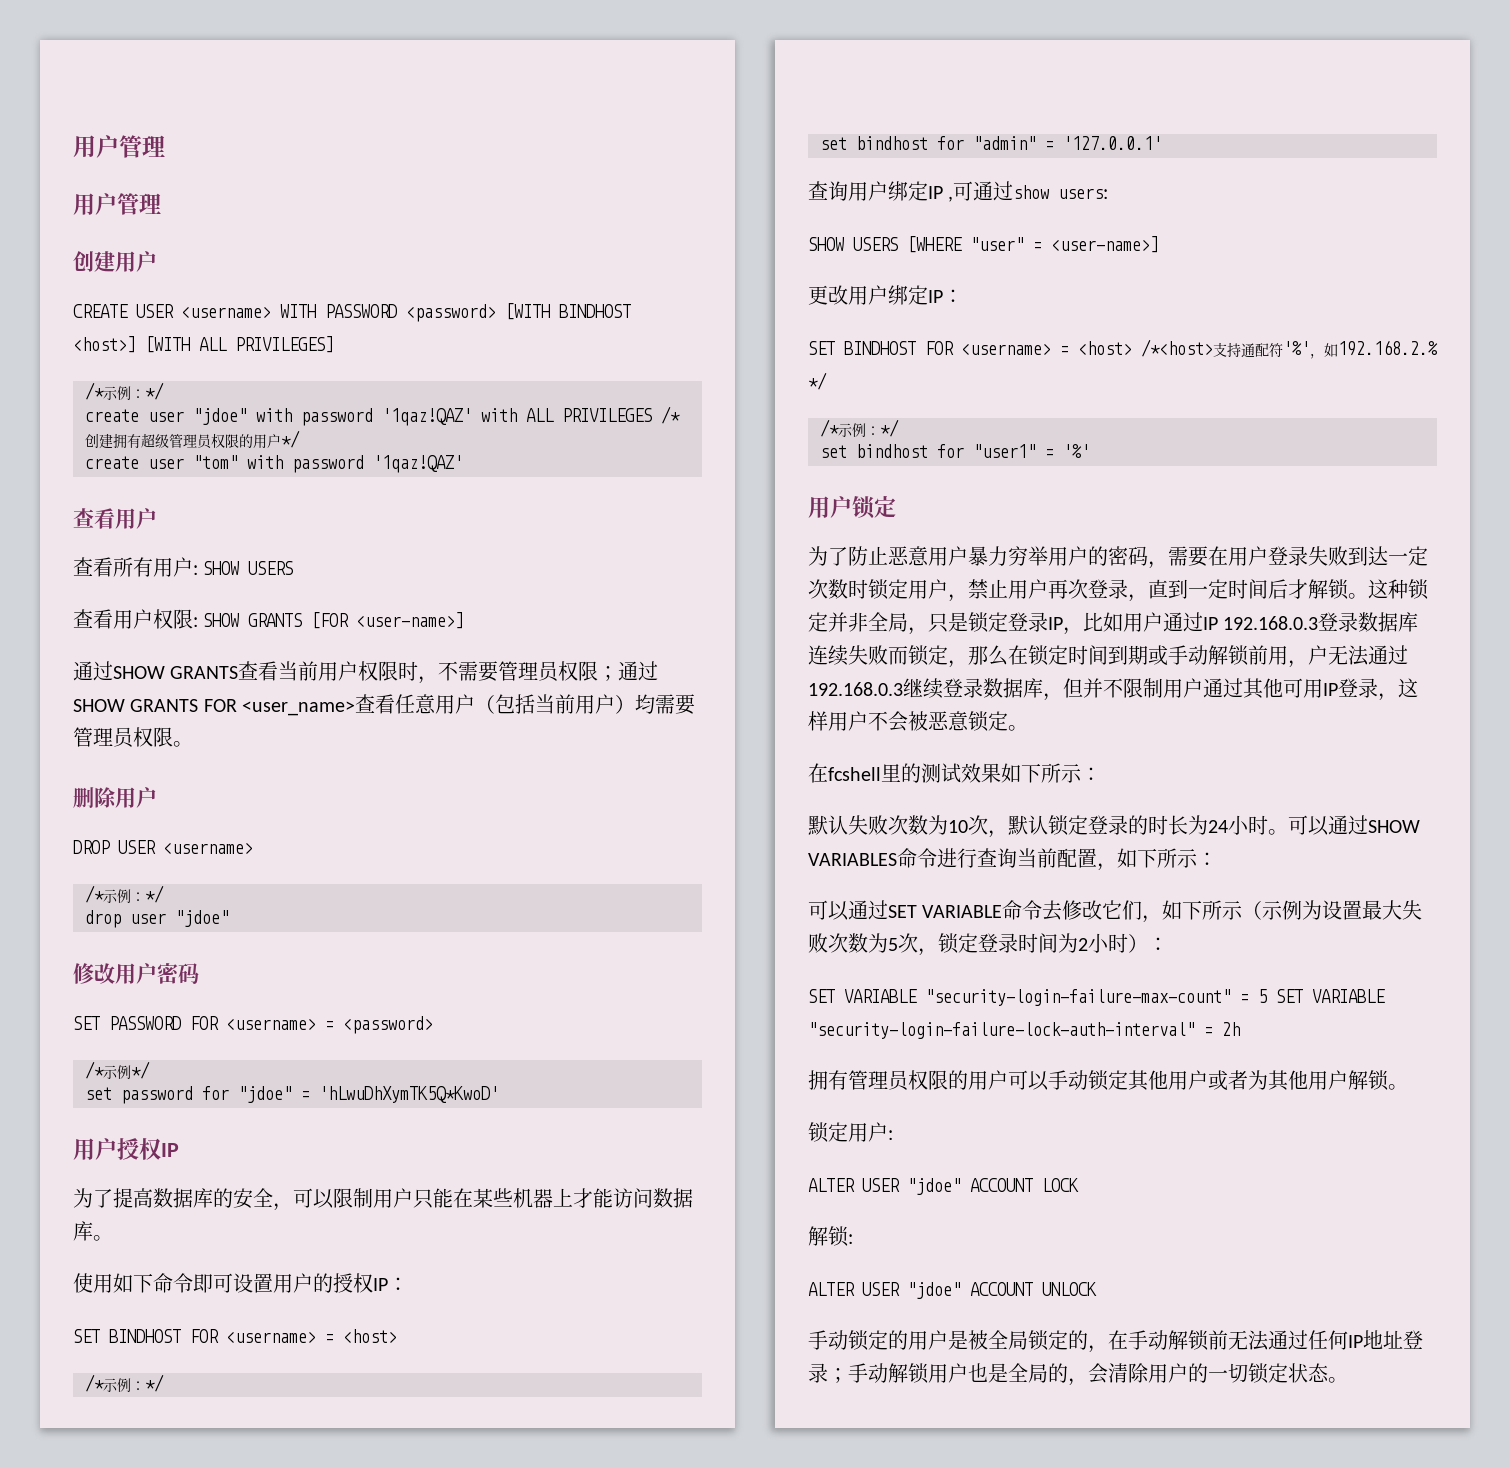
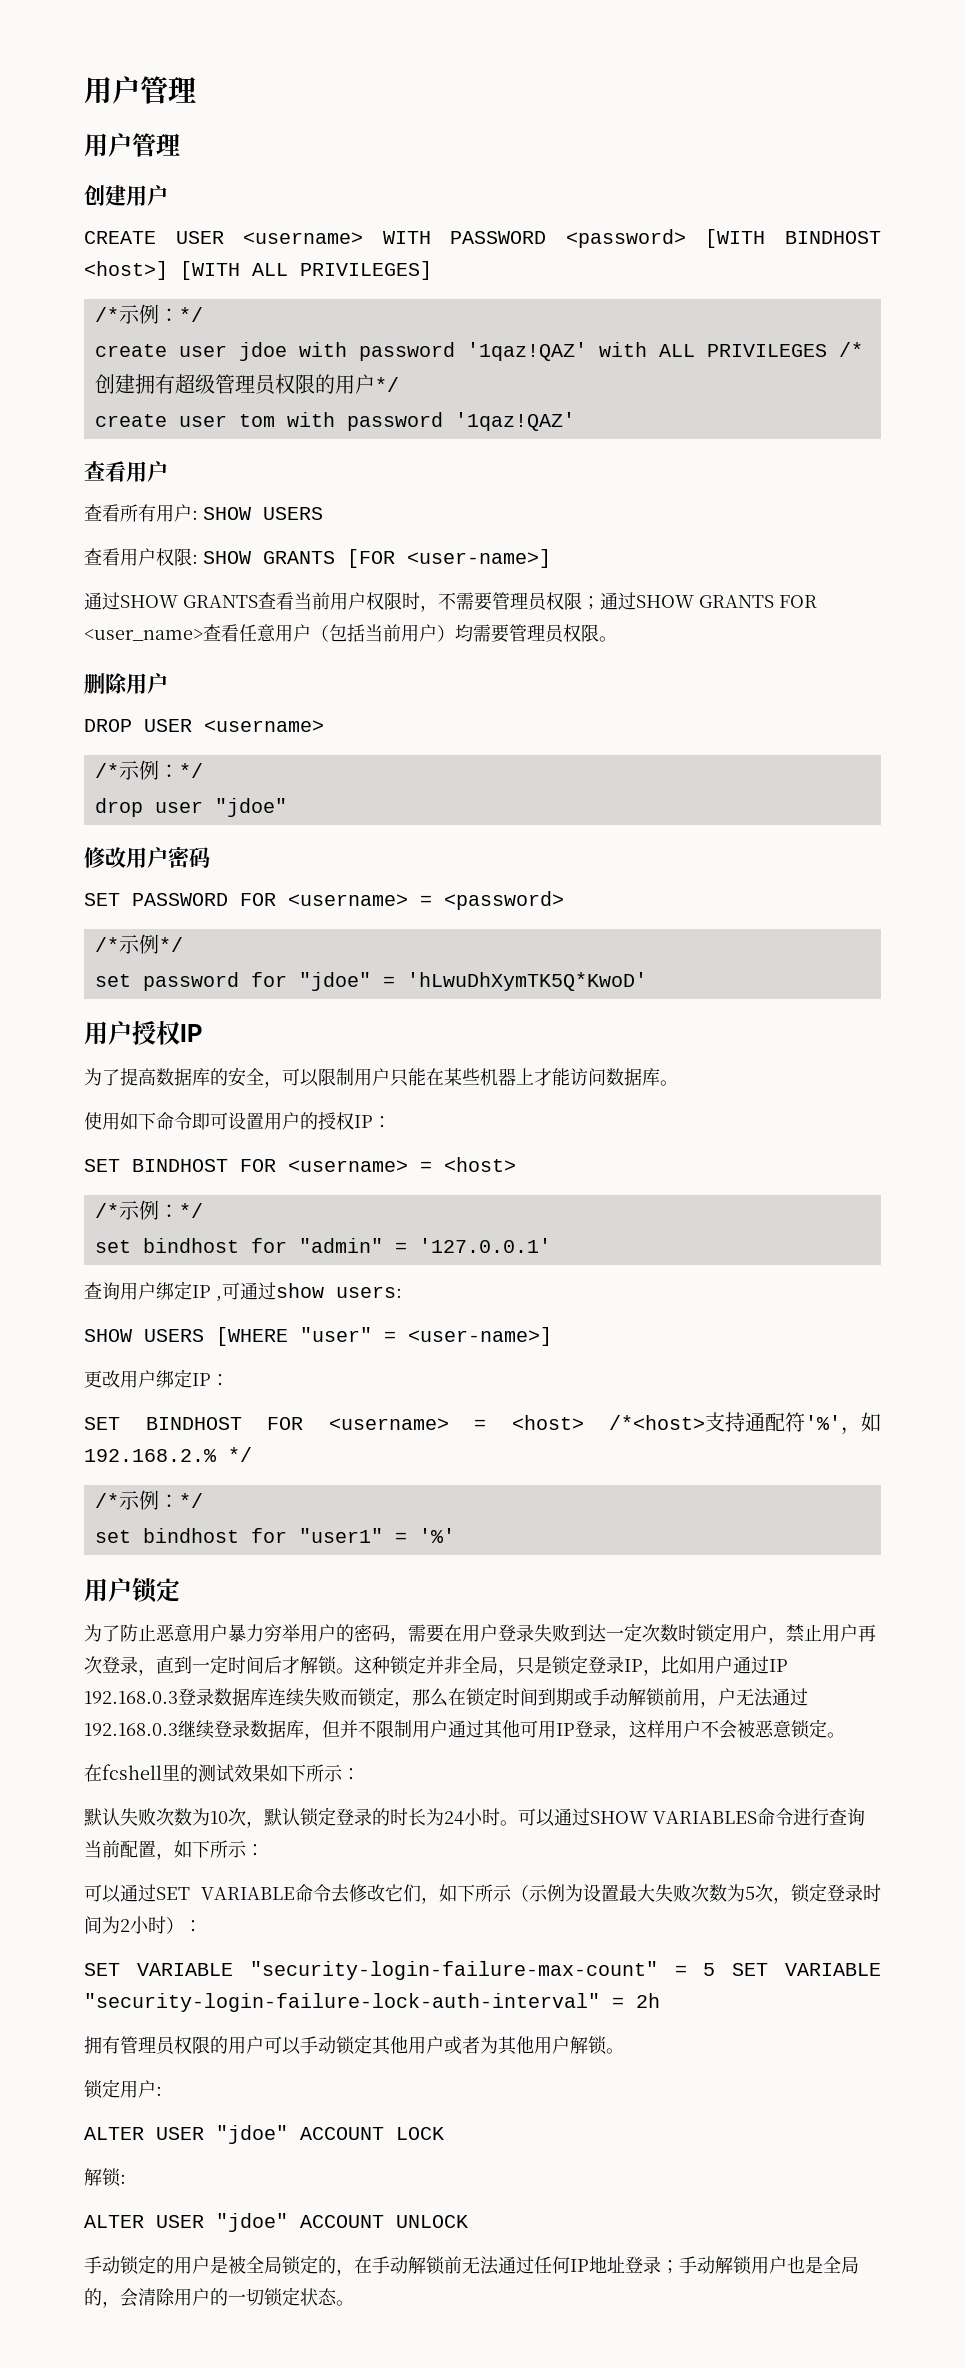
[193,408,247,425] "jdoe" -> [238,342,287,361] jdoe
[193,455,238,469] "tom" -> [238,414,275,427] tom

